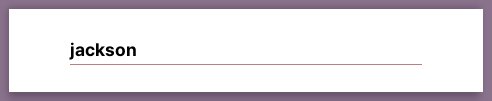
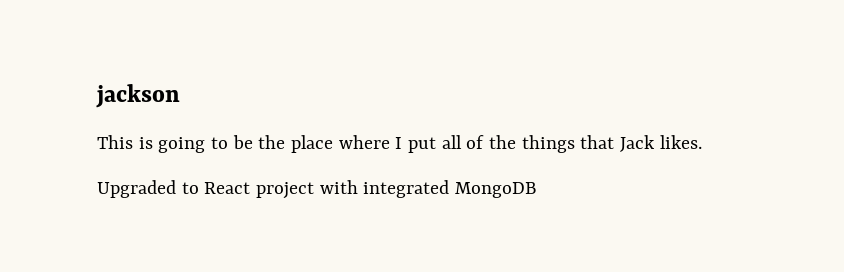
(137, 51) none -> [97,135,702,153] [97,180,537,199] // This is going to be the place where I put all of the things that Jack likes. // Upgraded to React project with integrated MongoDB

